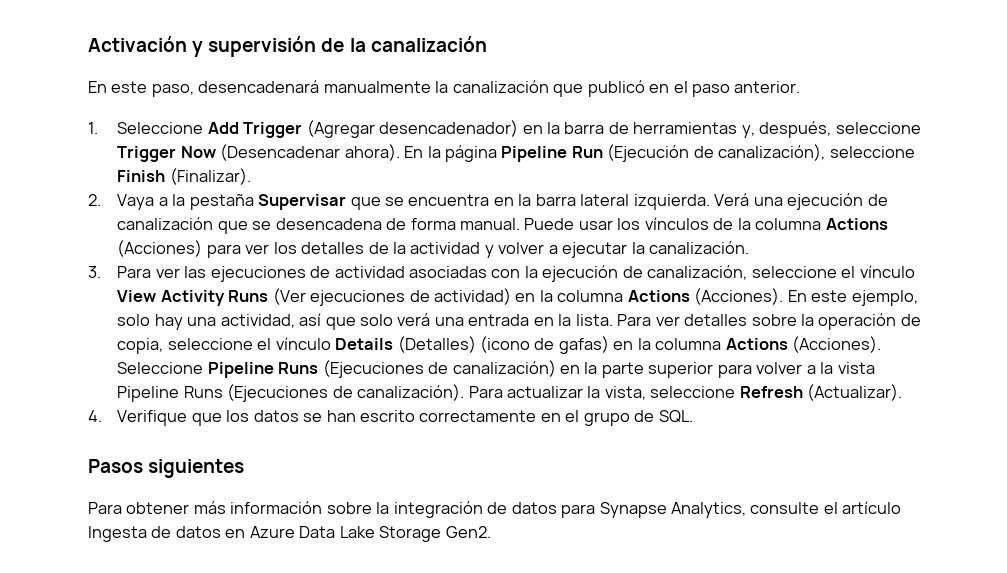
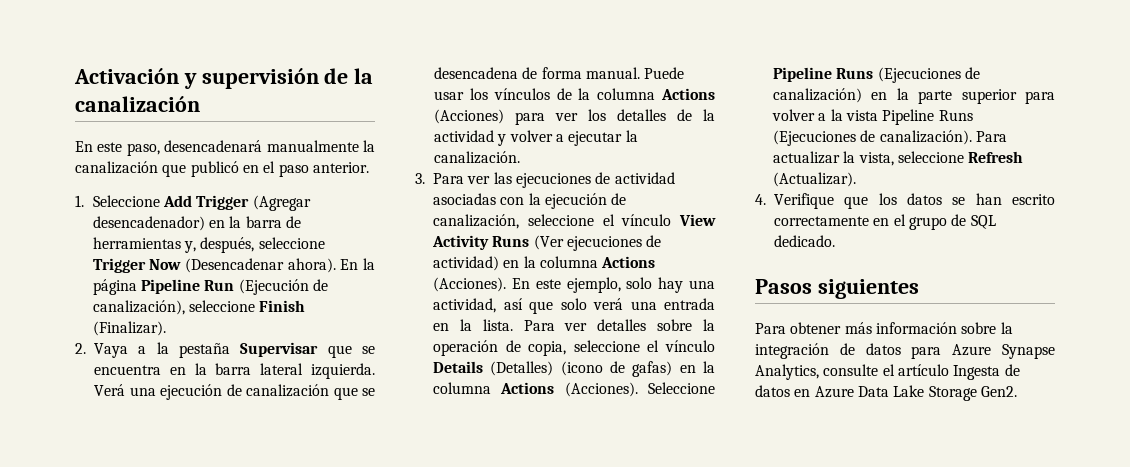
[658,410,693,422] SQL. -> [970,215,996,229] [774,235,835,247] SQL dedicado.
(596, 511) none -> [952,344,992,356] Azure

